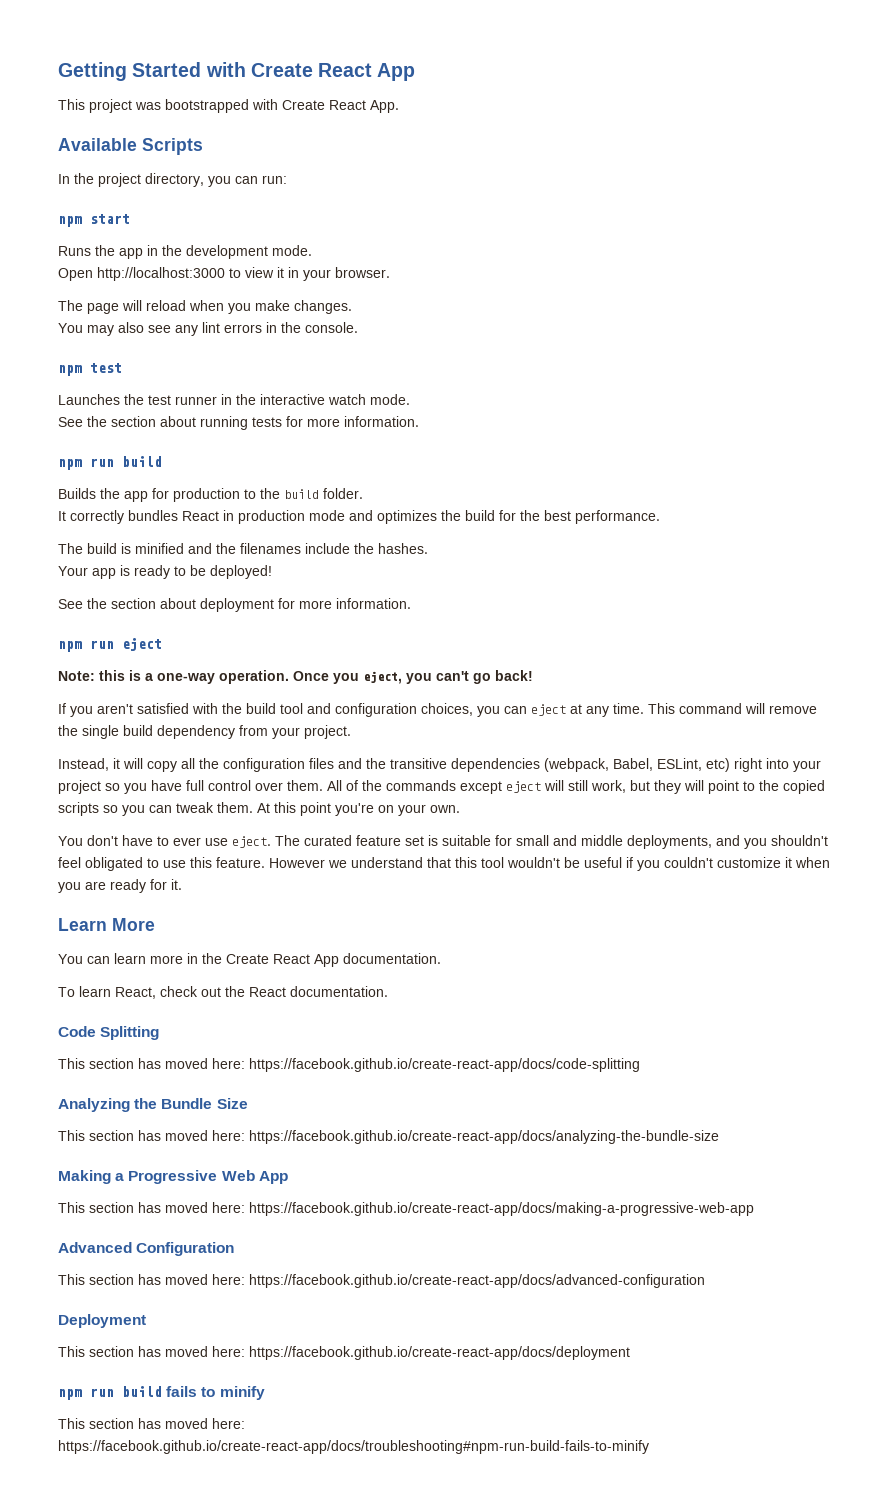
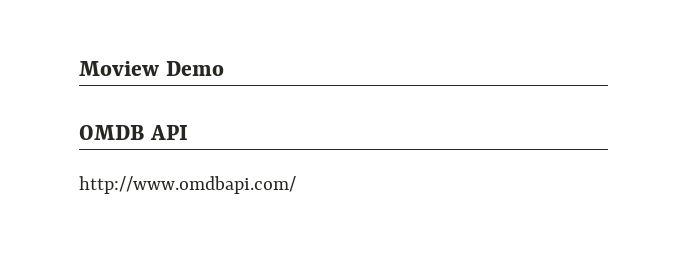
[58,62,416,81] [58,99,399,113] [58,138,203,155] [58,173,287,187] [58,214,130,227] [58,245,312,259] [58,267,390,281] [58,300,352,314] [58,322,358,336] [58,363,122,376] [58,394,410,405] [58,416,419,430] [58,456,162,470] [58,488,363,502] [58,510,660,524] [58,543,428,554] [58,565,272,579] [58,598,411,612] [58,638,162,652] [58,670,533,684] [58,703,817,717] [58,725,351,739] [58,758,821,772] [58,780,825,794] [58,802,460,816] [58,835,828,849] [58,857,830,871] [58,879,182,893] [58,918,155,931] [58,953,441,967] [58,986,388,999] [58,1026,160,1040] [58,1058,640,1072] [58,1098,248,1112] [58,1130,719,1144] [58,1170,288,1184] [58,1202,754,1216] [58,1242,235,1256] [58,1274,705,1288] [58,1314,146,1328] [58,1346,630,1360] [58,1386,265,1400] [58,1418,245,1429] [58,1440,649,1454] Getting Started with Create React App // This project was bootstrapped with Create React App. // Available Scripts // In the project directory, you can run: // npm start // Runs the app in the development mode. // Open http://localhost:3000 to view it in your browser. // The page will reload when you make changes. // You may also see any lint errors in the console. // npm test // Launches the test runner in the interactive watch mode. // See the section about running tests for more information. // npm run build // Builds the app for production to the build folder. // It correctly bundles React in production mode and optimizes the build for the best performance. // The build is minified and the filenames include the hashes. // Your app is ready to be deployed! // See the section about deployment for more information. // npm run eject // Note: this is a one-way operation. Once you eject, you can't go back! // If you aren't satisfied with the build tool and configuration choices, you can eject at any time. This command will remove the single build dependency from your project. // Instead, it will copy all the configuration files and the transitive dependencies (webpack, Babel, ESLint, etc) right into your project so you have full control over them. All of the commands except eject will still work, but they will point to the copied scripts so you can tweak them. At this point you're on your own. // You don't have to ever use eject. The curated feature set is suitable for small and middle deployments, and you shouldn't feel obligated to use this feature. However we understand that this tool wouldn't be useful if you couldn't customize it when you are ready for it. // Learn More // You can learn more in the Create React App documentation. // To learn React, check out the React documentation. // Code Splitting // This section has moved here: https://facebook.github.io/create-react-app/docs/code-splitting // Analyzing the Bundle Size // This section has moved here: https://facebook.github.io/create-react-app/docs/analyzing-the-bundle-size // Making a Progressive Web App // This section has moved here: https://facebook.github.io/create-react-app/docs/making-a-progressive-web-app // Advanced Configuration // This section has moved here: https://facebook.github.io/create-react-app/docs/advanced-configuration // Deployment // This section has moved here: https://facebook.github.io/create-react-app/docs/deployment // npm run build fails to minify // This section has moved here: https://facebook.github.io/create-react-app/docs/troubleshooting#npm-run-build-fails-to-minify -> [79,61,224,76] [79,125,188,140] [79,176,296,194] Moview Demo // OMDB API // http://www.omdbapi.com/

